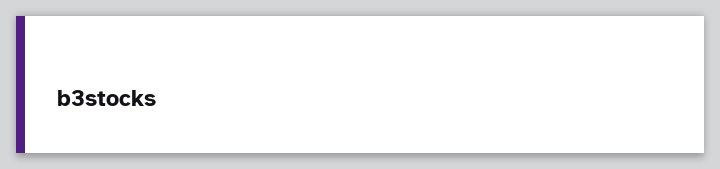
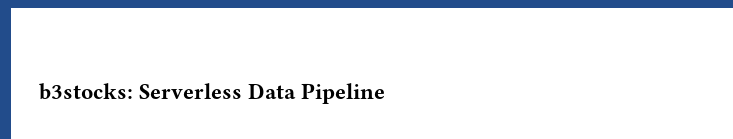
[57,90,156,106] b3stocks -> [39,83,386,104] b3stocks: Serverless Data Pipeline

